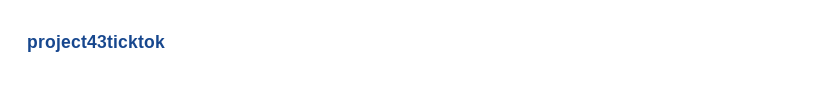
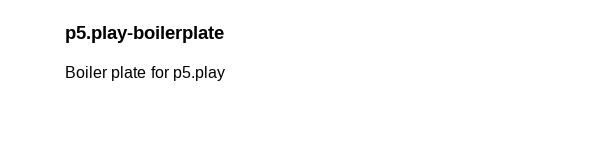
[27,35,165,52] project43ticktok -> [65,26,224,43] [65,66,225,81] p5.play-boilerplate // Boiler plate for p5.play

